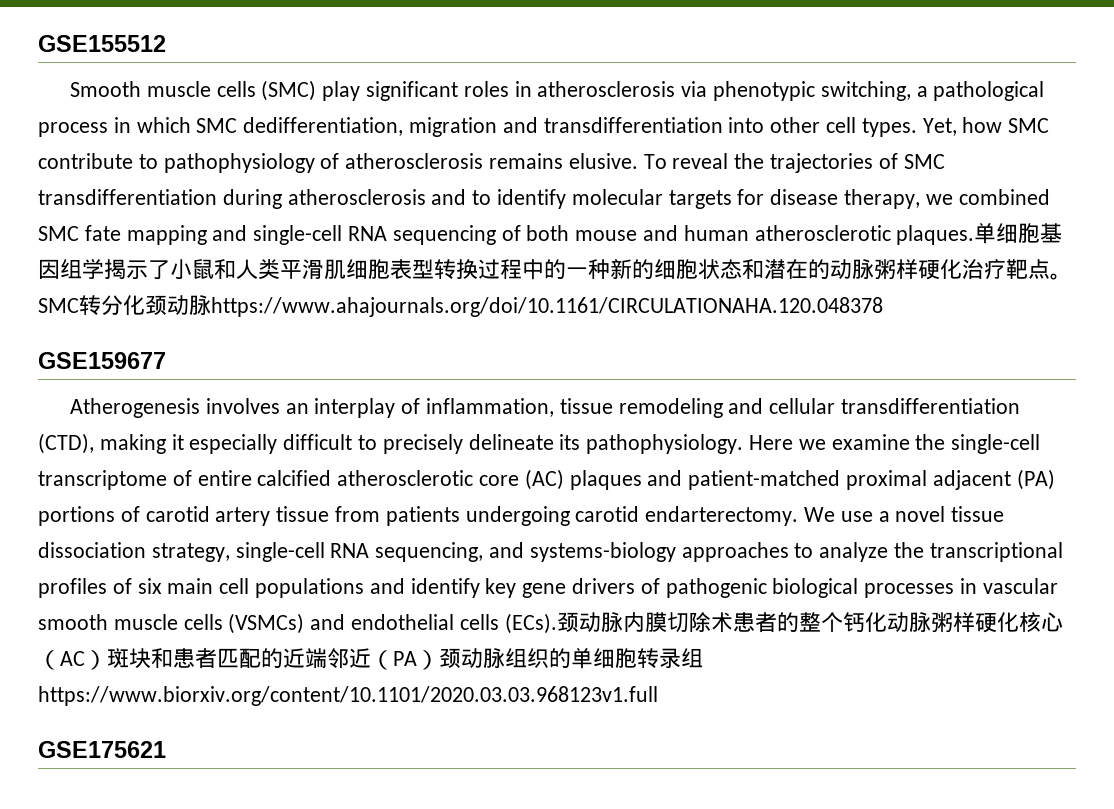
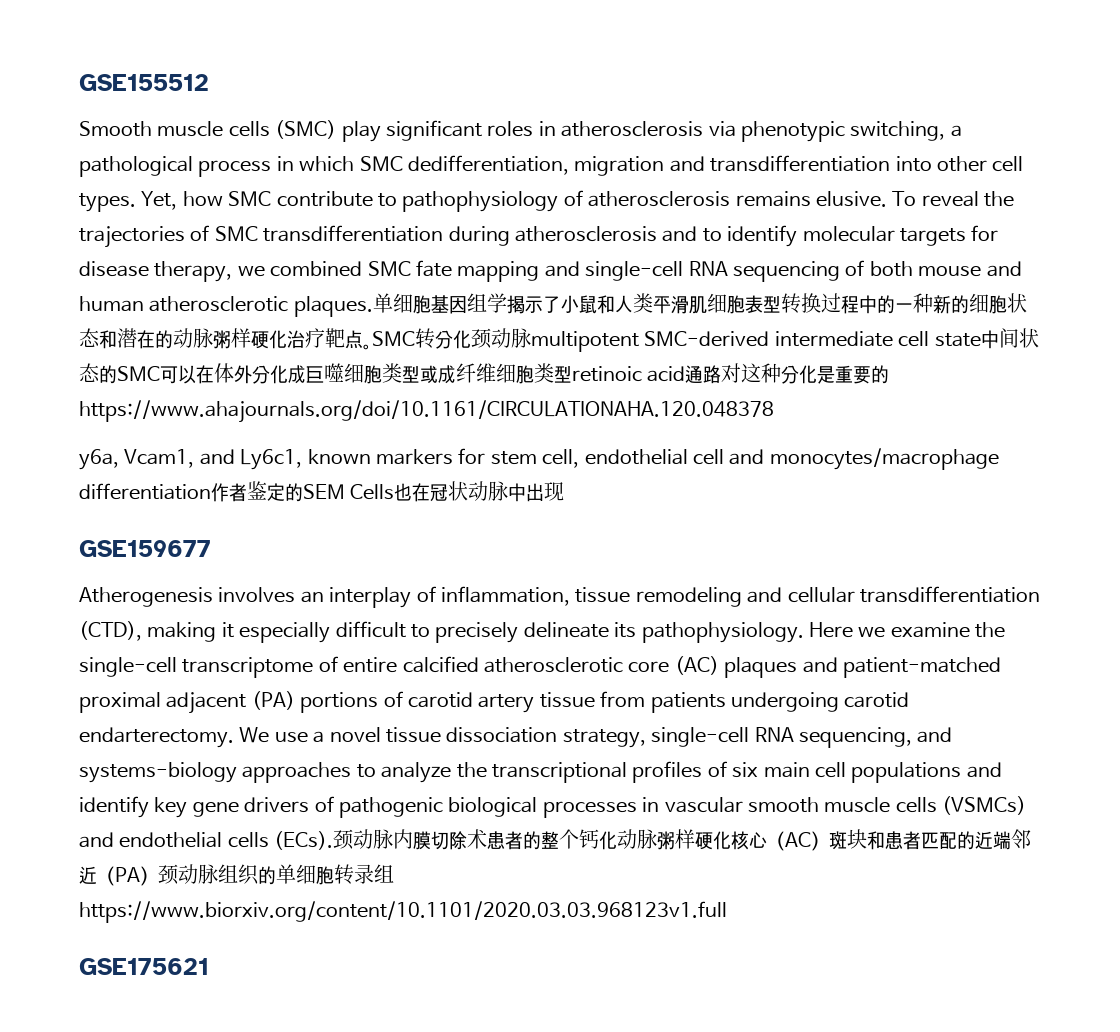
[211,297,883,317] https://www.ahajournals.org/doi/10.1161/CIRCULATIONAHA.120.048378 -> [531,328,1039,352] [79,363,890,384] [79,400,774,423] [79,448,999,470] [79,481,565,502] multipotent SMC-derived intermediate cell state中间状态的SMC可以在体外分化成巨噬细胞类型或成纤维细胞类型retinoic acid通路对这种分化是重要的https://www.ahajournals.org/doi/10.1161/CIRCULATIONAHA.120.048378 // y6a, Vcam1, and Ly6c1, known markers for stem cell, endothelial cell and monocytes/macrophage differentiation作者鉴定的SEM Cells也在冠状动脉中出现

